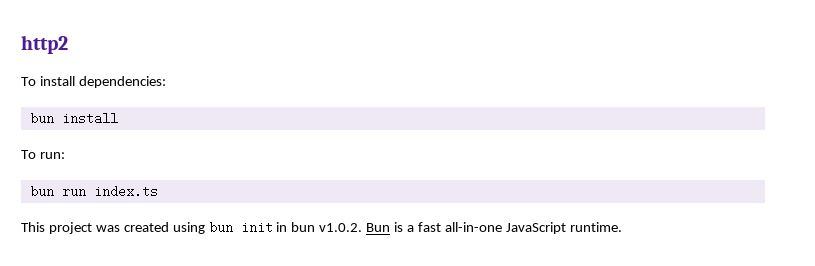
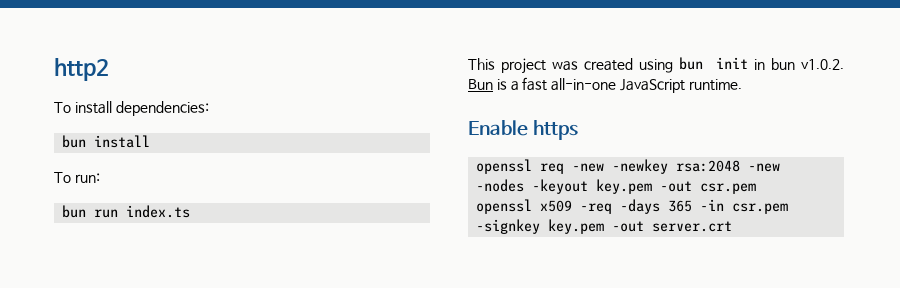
(622, 227) none -> [468,120,579,140] [476,159,781,174] [476,179,757,194] [476,199,789,214] [476,219,733,234] // Enable https // openssl req -new -newkey rsa:2048 -new -nodes -keyout key.pem -out csr.pem // openssl x509 -req -days 365 -in csr.pem -signkey key.pem -out server.crt

